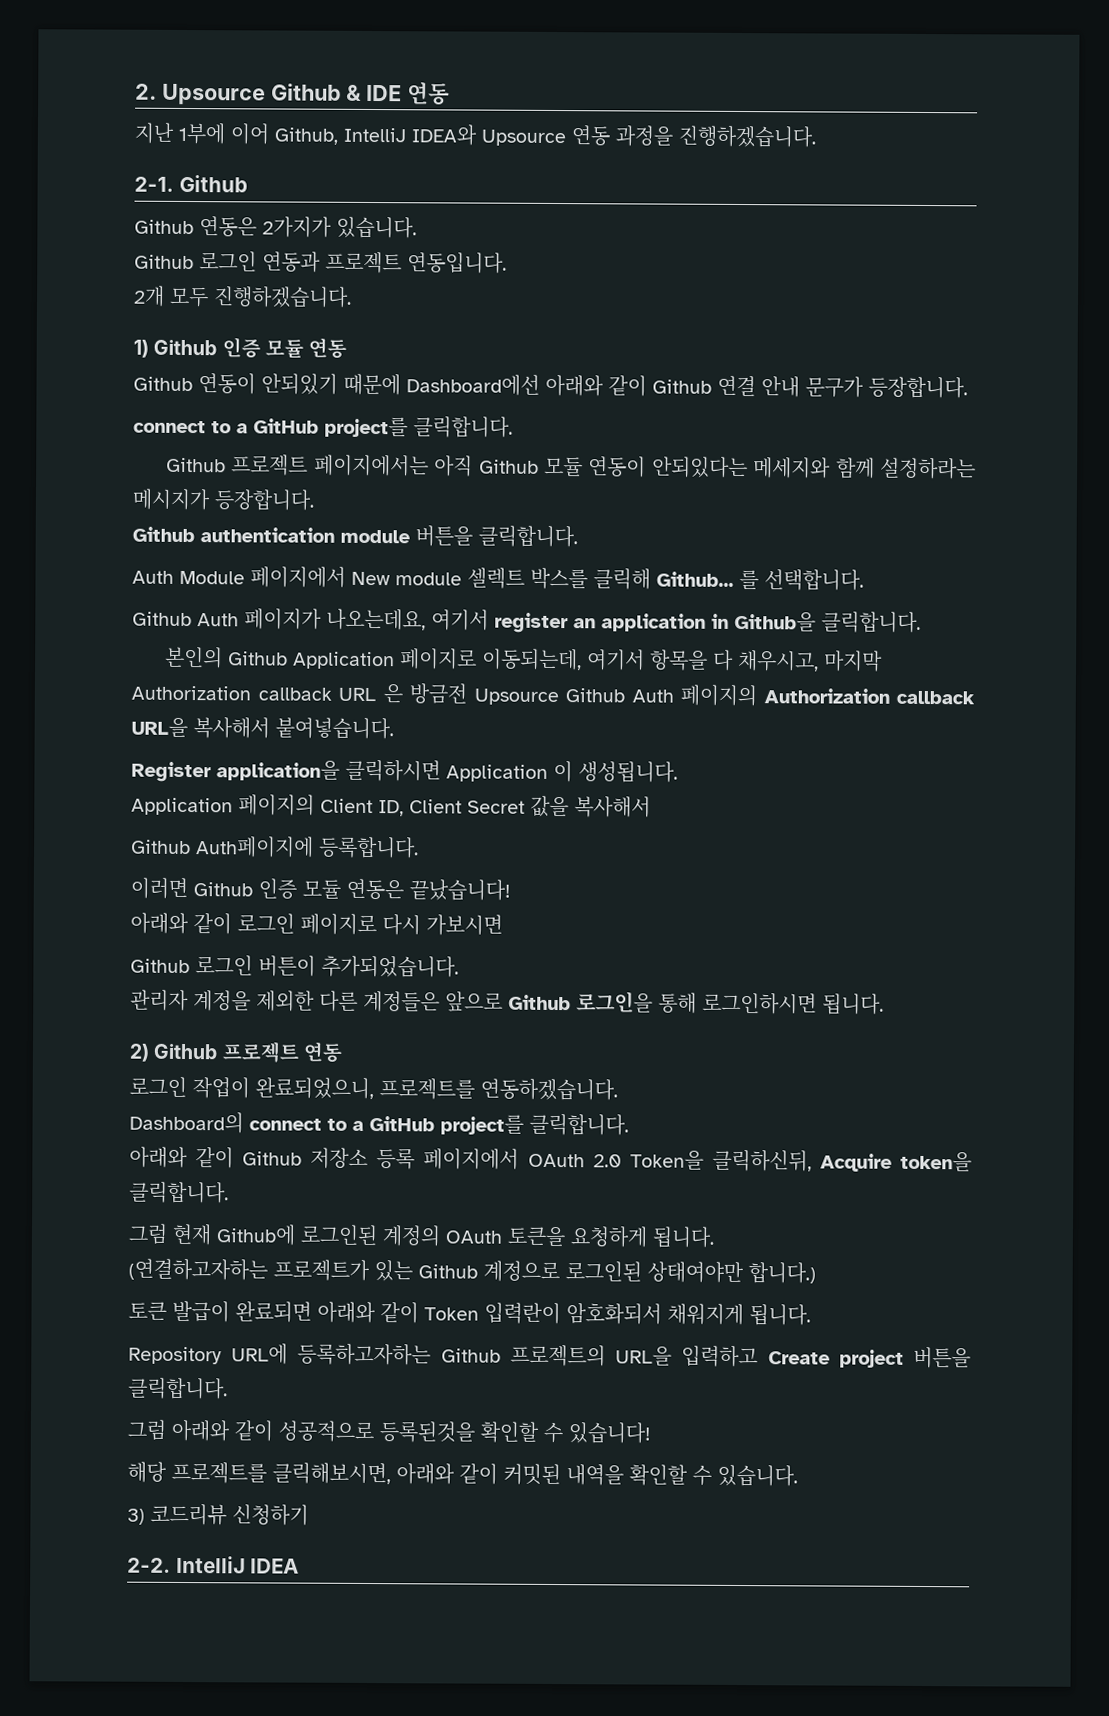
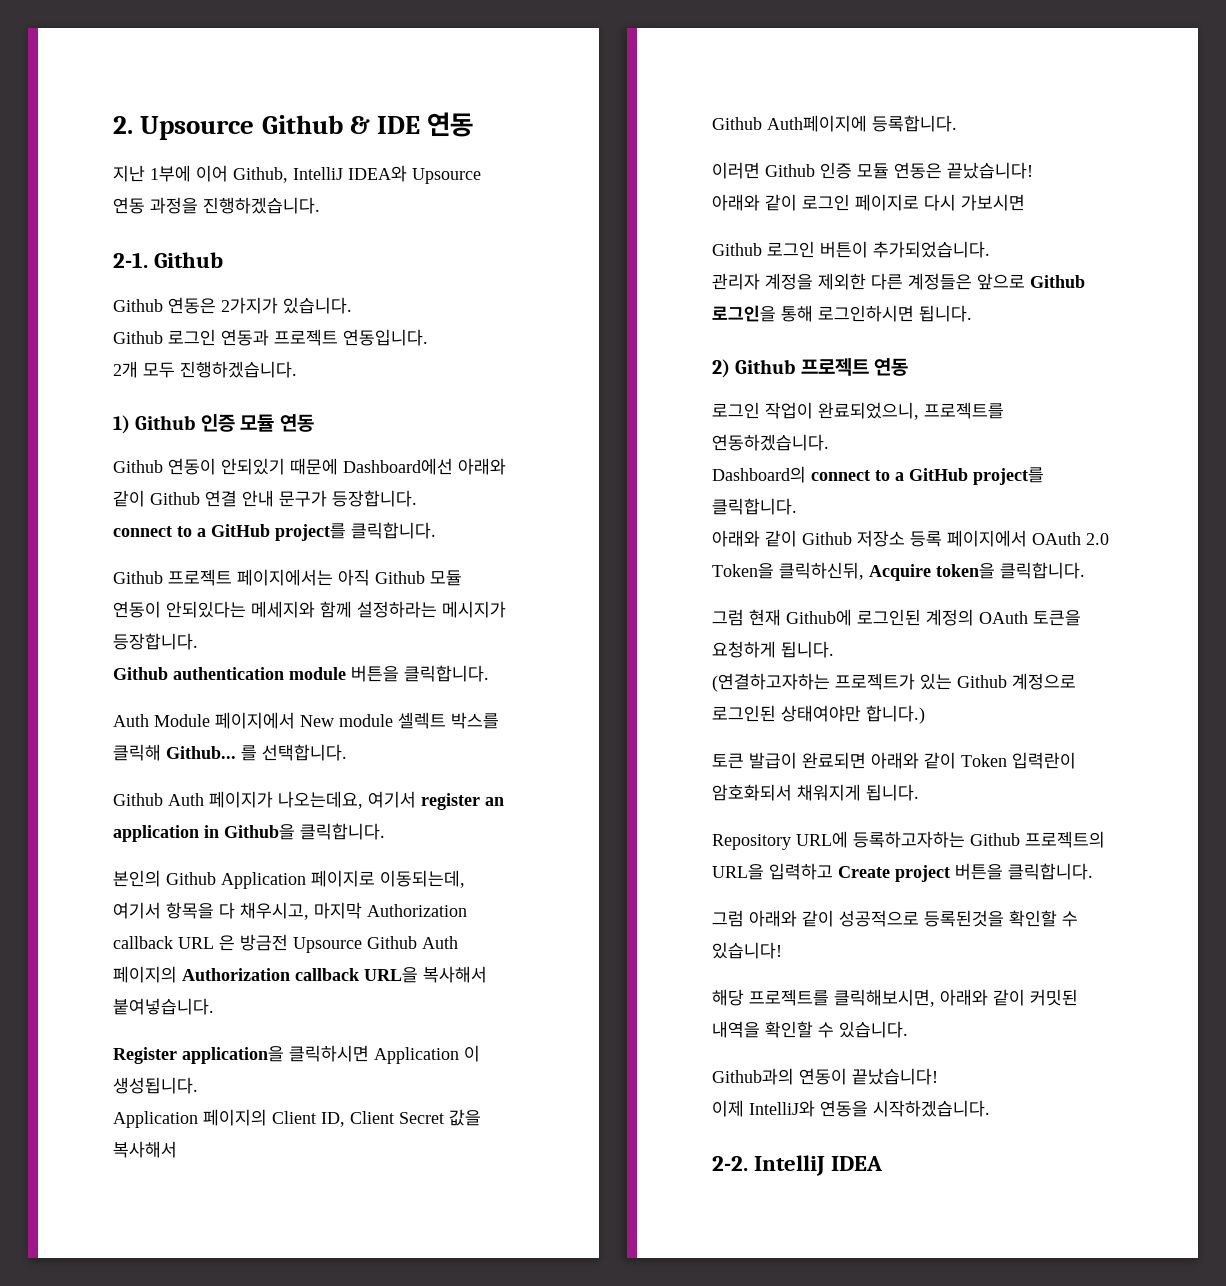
[127,1503,309,1526] 3) 코드리뷰 신청하기 -> [712,1068,938,1085] [712,1100,990,1117] Github과의 연동이 끝났습니다! // 이제 IntelliJ와 연동을 시작하겠습니다.

